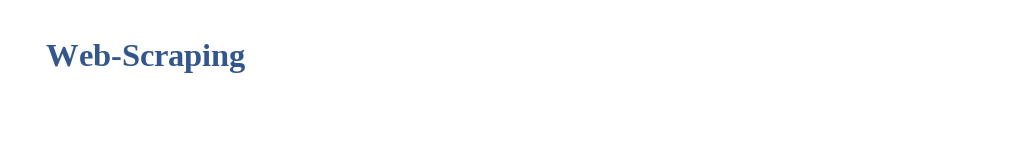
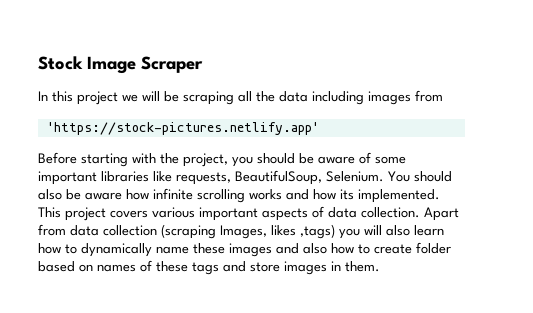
[46,44,245,73] Web-Scraping -> [38,56,203,74] [38,90,443,105] [46,122,319,135] [38,152,406,167] [38,170,452,185] [38,188,440,203] [38,206,459,221] [38,224,444,239] [38,242,451,257] [38,260,380,275] Stock Image Scraper // In this project we will be scraping all the data including images from // 'https://stock-pictures.netlify.app' // Before starting with the project, you should be aware of some important libraries like requests, BeautifulSoup, Selenium. You should also be aware how infinite scrolling works and how its implemented. This project covers various important aspects of data collection. Apart from data collection (scraping Images, likes ,tags) you will also learn how to dynamically name these images and also how to create folder based on names of these tags and store images in them.

